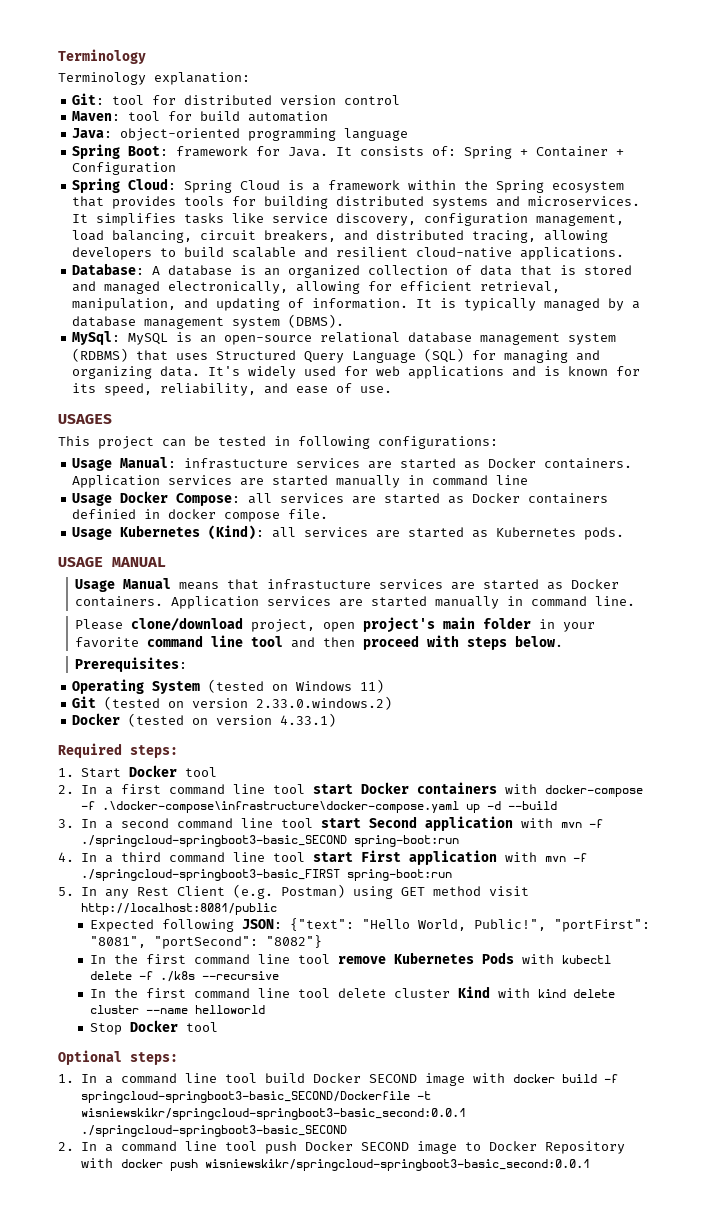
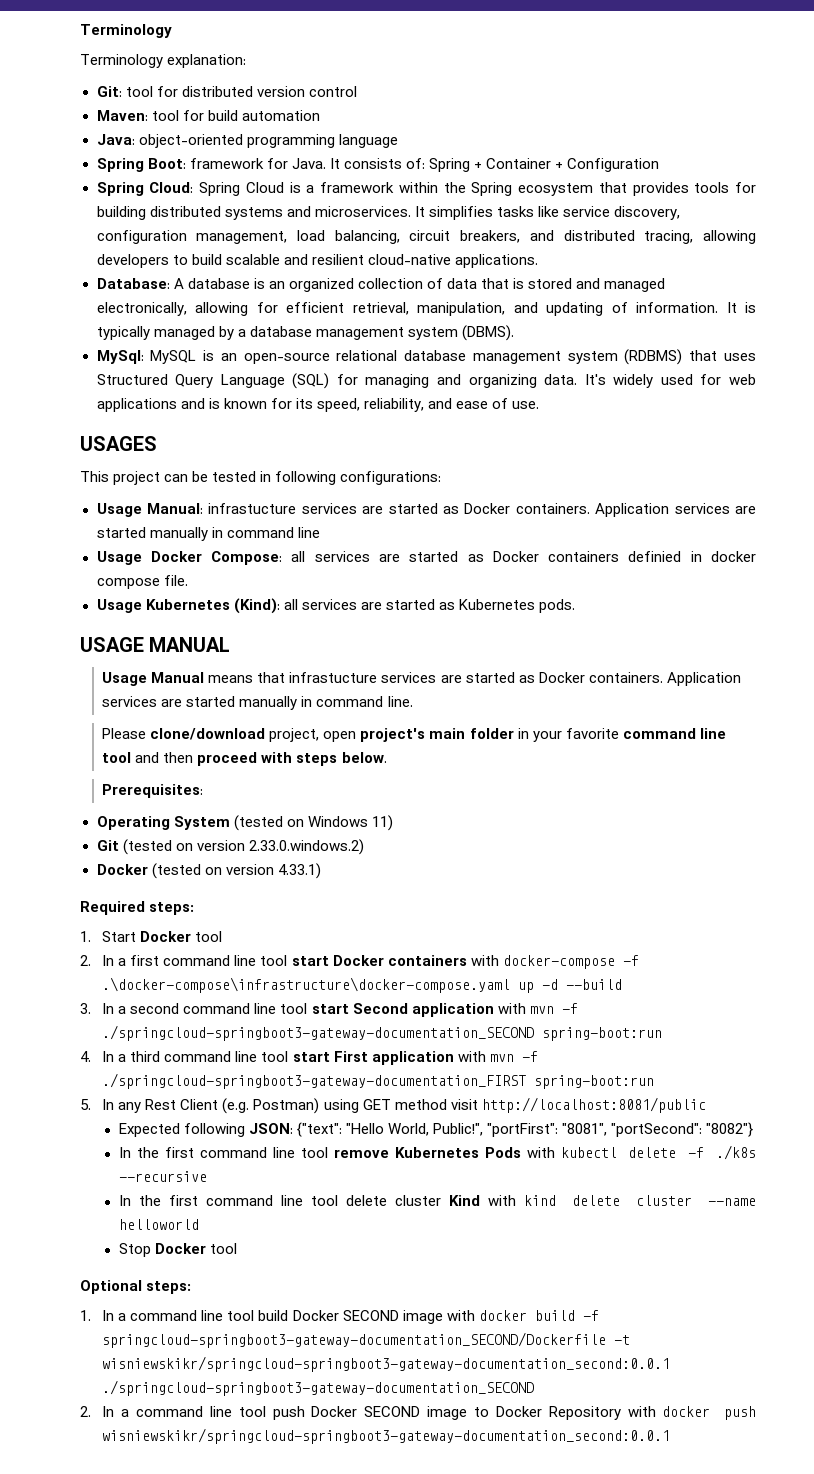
[80,835,347,847] ./springcloud-springboot3-basic_SECOND -> [102,1025,535,1041] ./springcloud-springboot3-gateway-documentation_SECOND
[80,869,340,881] ./springcloud-springboot3-basic_FIRST -> [102,1073,527,1089] ./springcloud-springboot3-gateway-documentation_FIRST
[80,1091,431,1103] [80,1108,466,1120] [80,1125,347,1137] springcloud-springboot3-basic_SECOND/Dockerfile -t wisniewskikr/springcloud-springboot3-basic_second:0.0.1 ./springcloud-springboot3-basic_SECOND -> [102,1332,631,1348] [102,1356,671,1372] [102,1380,535,1396] springcloud-springboot3-gateway-documentation_SECOND/Dockerfile -t wisniewskikr/springcloud-springboot3-gateway-documentation_second:0.0.1 ./springcloud-springboot3-gateway-documentation_SECOND
[204,1159,590,1171] wisniewskikr/springcloud-springboot3-basic_second:0.0.1 -> [102,1428,671,1444] wisniewskikr/springcloud-springboot3-gateway-documentation_second:0.0.1

